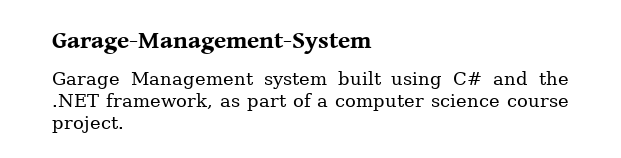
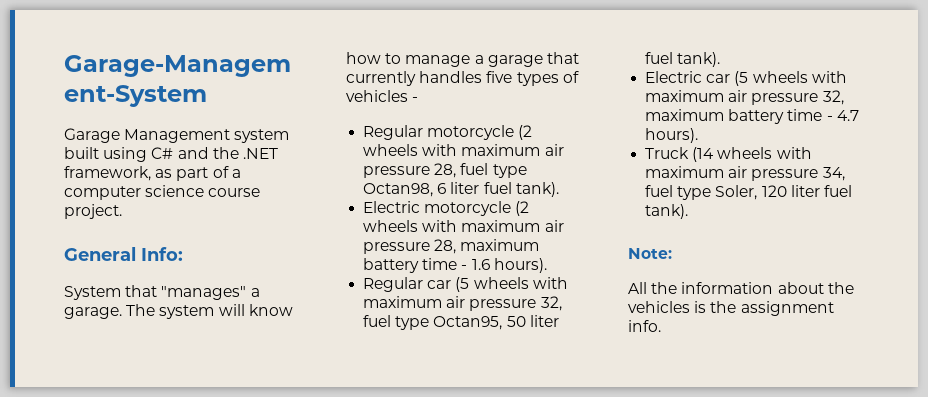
(124, 124) none -> [64,247,183,261] [64,285,260,300] [64,304,293,319] [346,52,579,67] [346,71,579,86] [346,90,419,102] [363,125,533,140] [363,144,564,156] [363,163,527,178] [363,182,559,197] [363,201,530,216] [363,220,564,232] [363,239,540,254] [363,258,547,273] [363,277,568,292] [363,296,562,311] [363,315,559,330] [645,52,721,67] [645,71,847,86] [645,90,844,105] [645,109,859,124] [645,128,699,143] [645,147,812,162] [645,166,845,181] [645,185,852,200] [645,204,689,219] [628,248,672,259] [628,282,854,294] [628,301,834,316] [628,320,661,332] // General Info: // System that "manages" a garage. The system will know how to manage a garage that currently handles five types of vehicles - // Regular motorcycle (2 wheels with maximum air pressure 28, fuel type Octan98, 6 liter fuel tank). // Electric motorcycle (2 wheels with maximum air pressure 28, maximum battery time - 1.6 hours). // Regular car (5 wheels with maximum air pressure 32, fuel type Octan95, 50 liter fuel tank). // Electric car (5 wheels with maximum air pressure 32, maximum battery time - 4.7 hours). // Truck (14 wheels with maximum air pressure 34, fuel type Soler, 120 liter fuel tank). // Note: // All the information about the vehicles is the assignment info.

